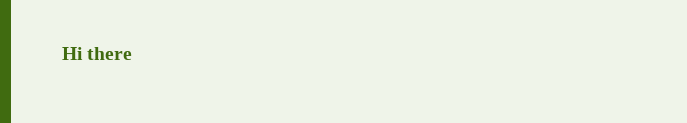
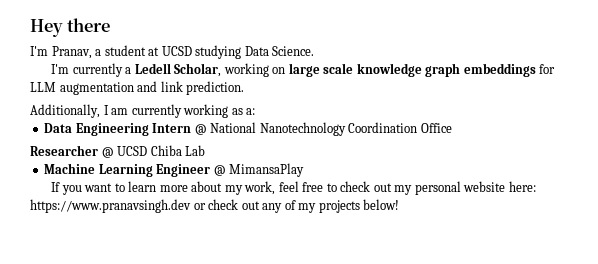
[62,47,83,60] Hi -> [30,19,63,37] Hey
(133, 53) none -> [30,45,315,59] [51,63,556,77] [30,81,245,95] [30,104,256,118] [44,122,452,136] [30,145,206,158] [44,163,305,177] [51,181,536,195] [30,199,400,213] // I'm Pranav, a student at UCSD studying Data Science. // I'm currently a Ledell Scholar, working on large scale knowledge graph embeddings for LLM augmentation and link prediction. // Additionally, I am currently working as a: // Data Engineering Intern @ National Nanotechnology Coordination Office // Researcher @ UCSD Chiba Lab // Machine Learning Engineer @ MimansaPlay // If you want to learn more about my work, feel free to check out my personal website here: https://www.pranavsingh.dev or check out any of my projects below!

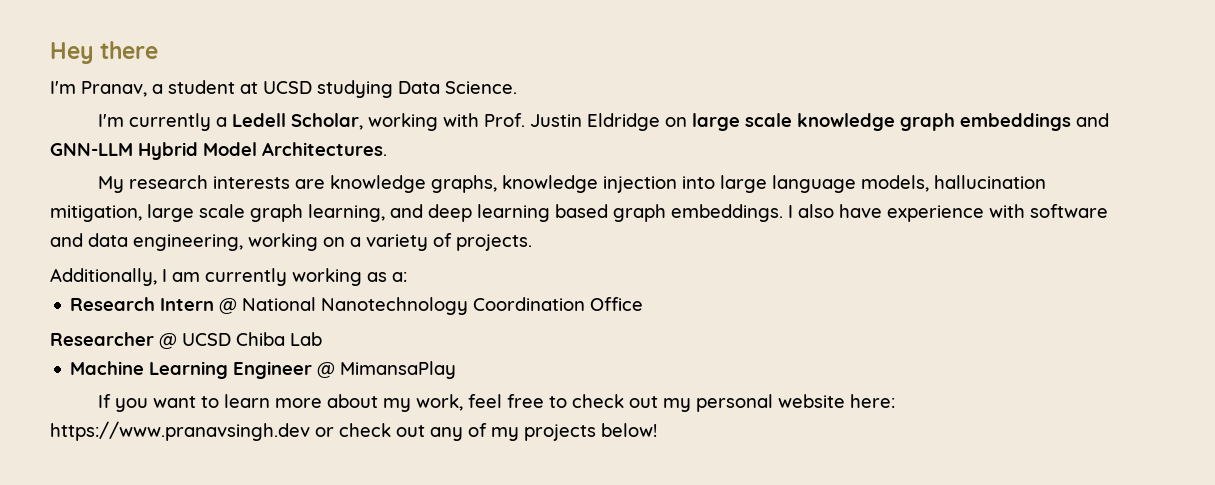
(269, 70) none -> [443,113,661,131] with Prof. Justin Eldridge
[539,64,556,74] [30,81,245,95] for LLM augmentation and link prediction. -> [1076,113,1110,127] [50,142,387,160] [98,175,1047,193] [50,204,1108,222] [50,233,532,251] and GNN-LLM Hybrid Model Architectures. // My research interests are knowledge graphs, knowledge injection into large language models, hallucination mitigation, large scale graph learning, and deep learning based graph embeddings. I also have experience with software and data engineering, working on a variety of projects.
[44,123,149,136] Data Engineering -> [70,297,156,311] Research

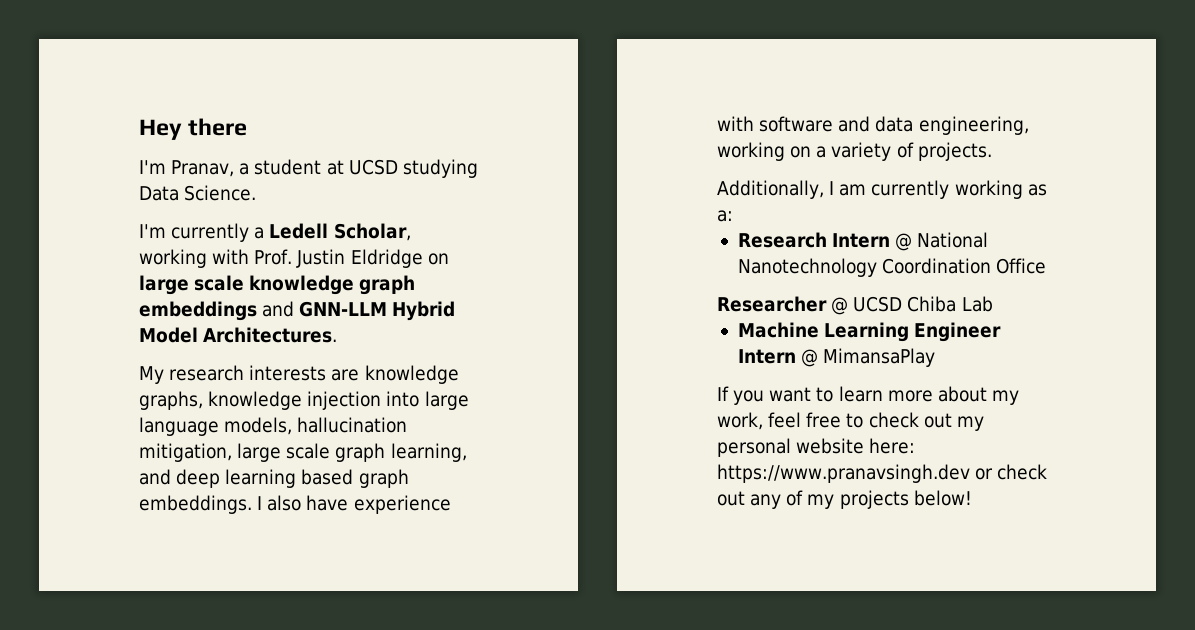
(313, 370) none -> [737,349,796,364] Intern

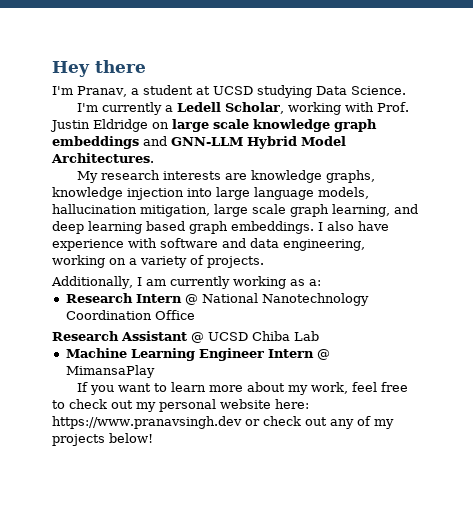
[717,296,827,312] Researcher -> [52,331,187,341] Research Assistant

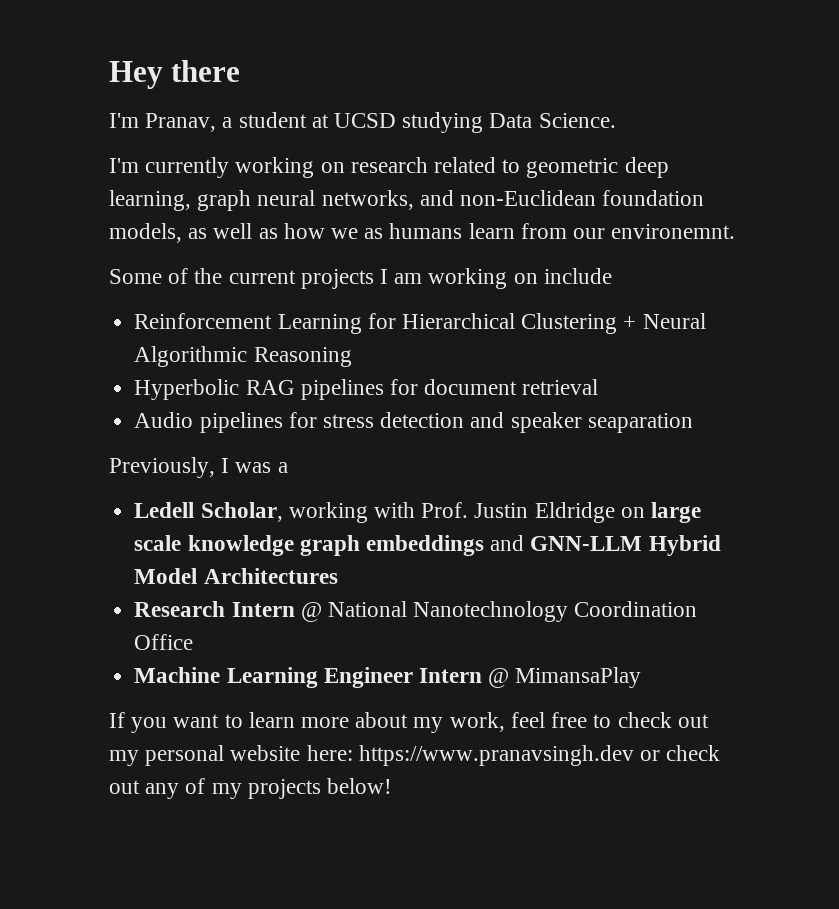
[164,105,173,112] a -> [235,157,669,178] [109,190,705,211] [109,223,736,243] [109,268,612,289] [134,313,706,334] [134,346,352,367] [134,379,599,400] [134,412,693,433] [109,457,288,478] working on research related to geometric deep learning, graph neural networks, and non-Euclidean foundation models, as well as how we as humans learn from our environemnt. // Some of the current projects I am working on include // Reinforcement Learning for Hierarchical Clustering + Neural Algorithmic Reasoning // Hyperbolic RAG pipelines for document retrieval // Audio pipelines for stress detection and speaker seaparation // Previously, I was a //
[51,153,154,163] [76,170,375,183] [52,187,369,200] [52,204,418,217] [52,221,389,234] [52,238,365,251] [52,255,264,268] [51,276,321,289] Architectures. // My research interests are knowledge graphs, knowledge injection into large language models, hallucination mitigation, large scale graph learning, and deep learning based graph embeddings. I also have experience with software and data engineering, working on a variety of projects. // Additionally, I am currently working as a: -> [203,568,338,584] Architectures
[52,331,319,343] // Research Assistant @ UCSD Chiba Lab -> (194, 642) none

